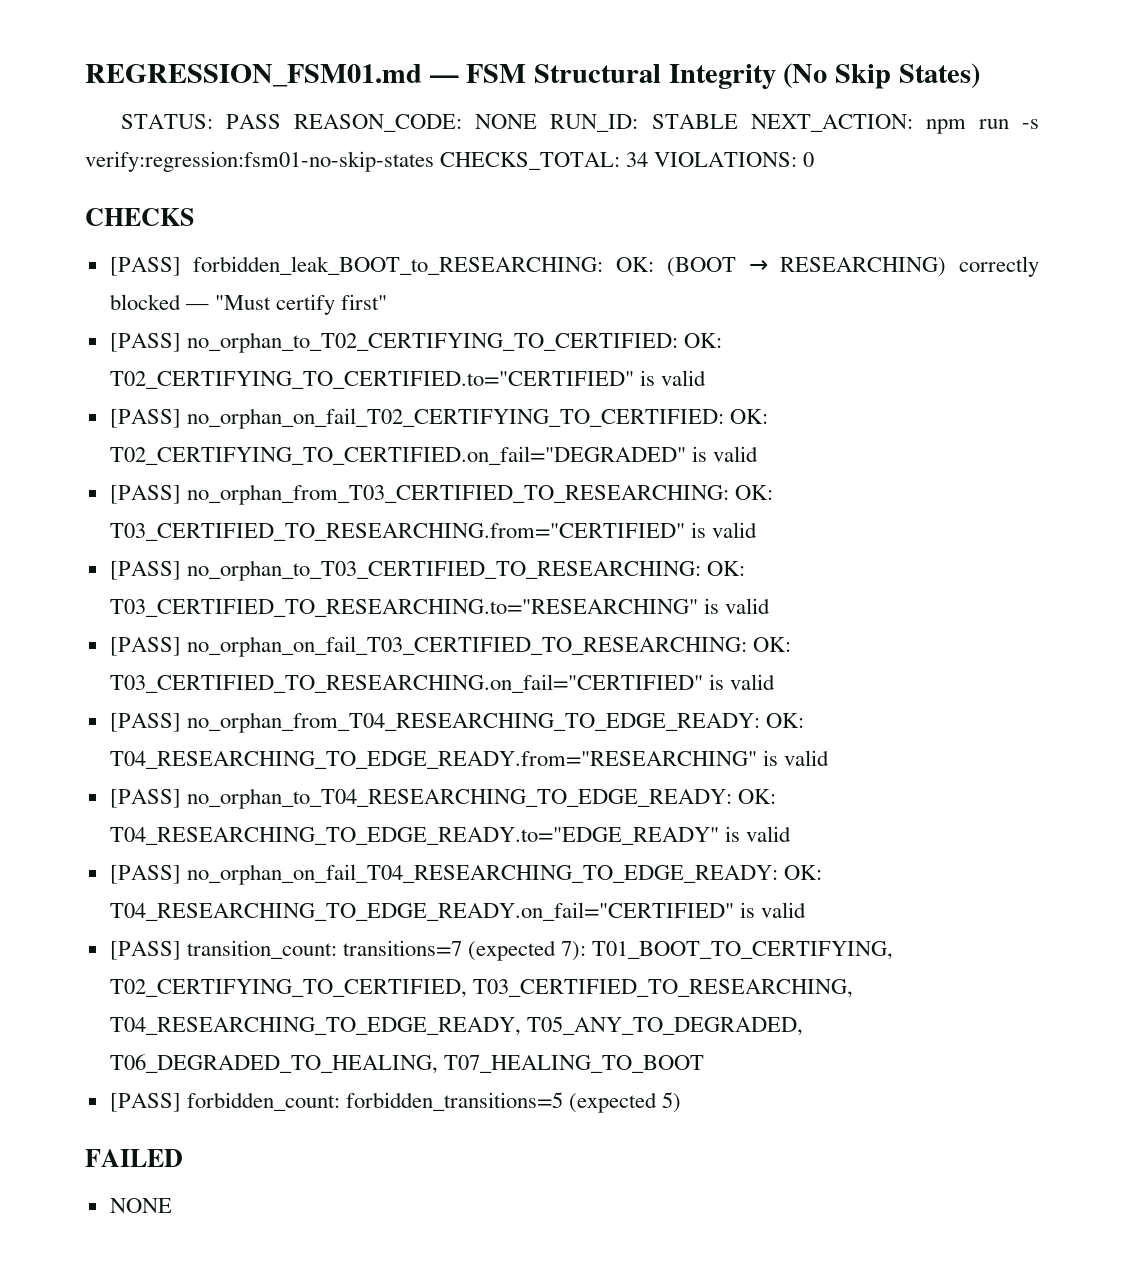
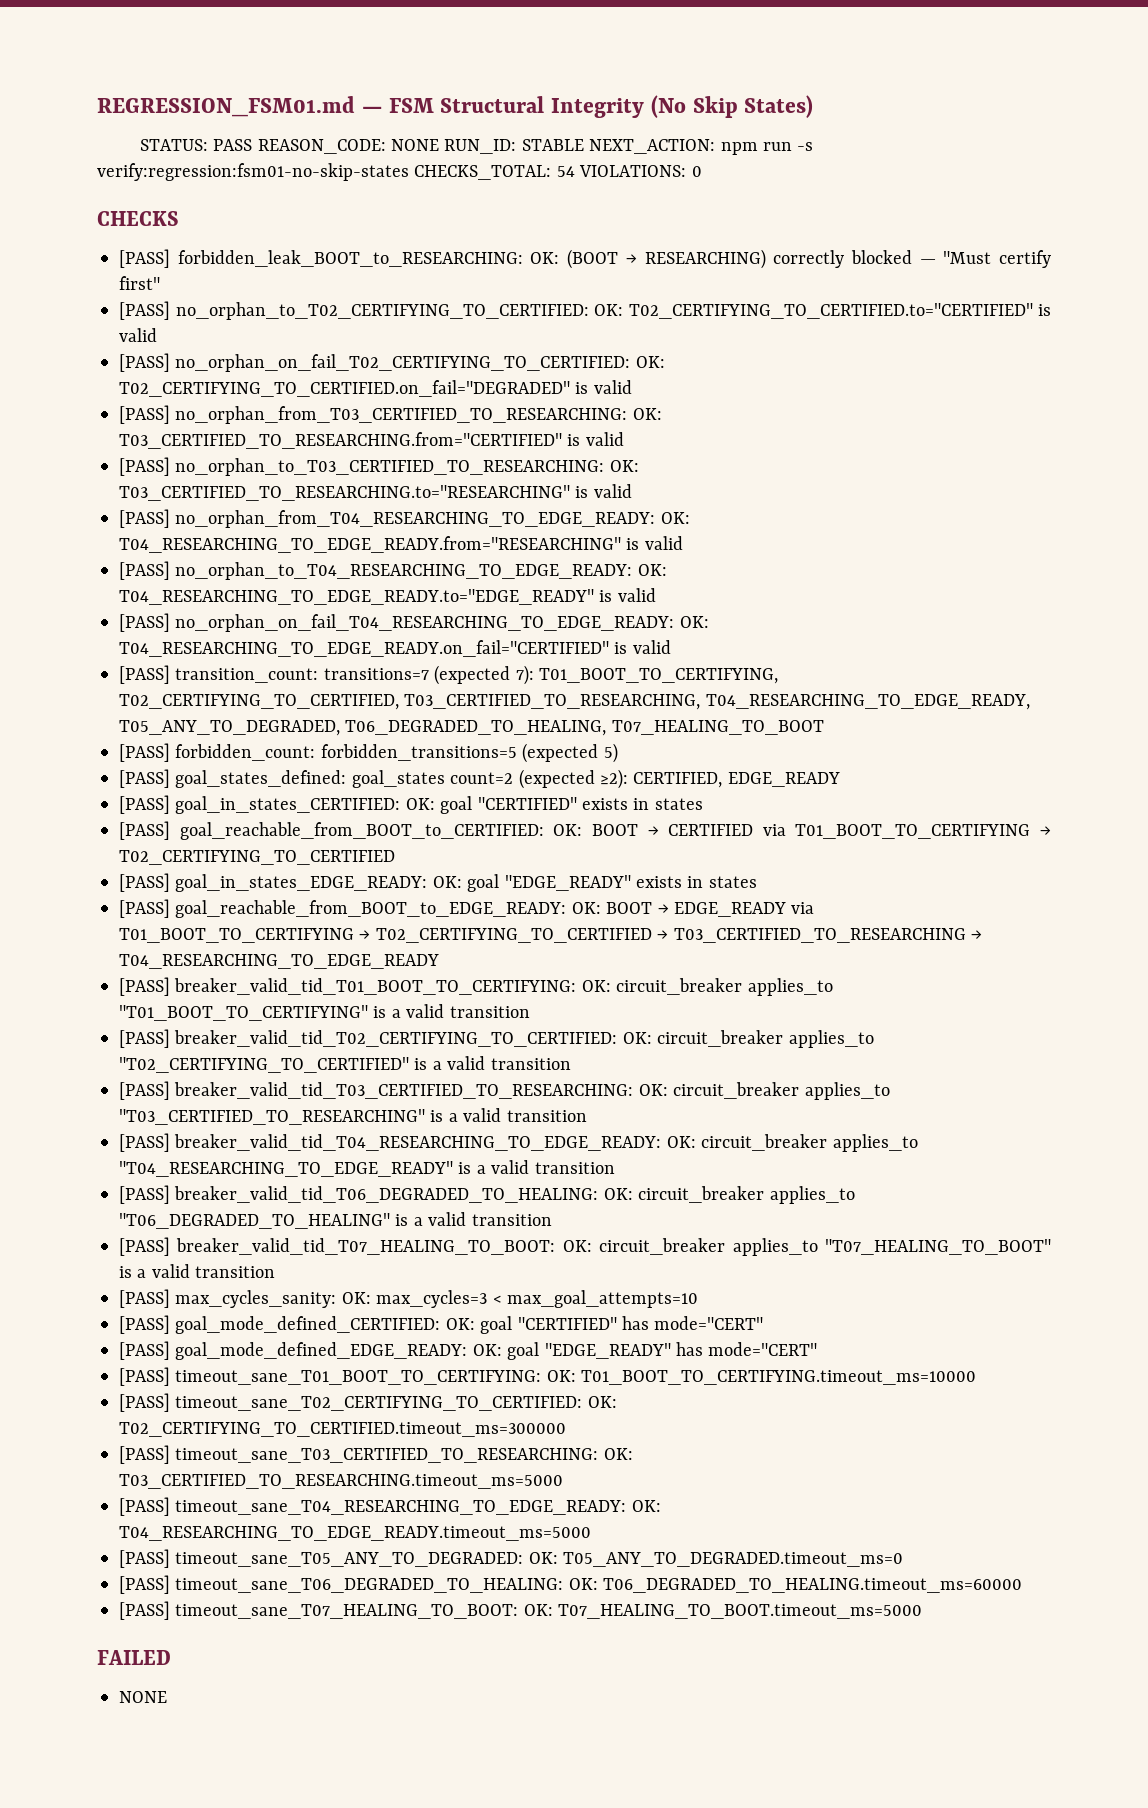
[626,152,649,167] 34 -> [556,166,575,177] 54
[109,636,791,657] [109,674,775,693] // [PASS] no_orphan_on_fail_T03_CERTIFIED_TO_RESEARCHING: OK: T03_CERTIFIED_TO_RESEARCHING.on_fail="CERTIFIED" is valid -> (632, 491) none
(682, 1102) none -> [119,769,840,789] [119,795,703,814] [119,821,1051,840] [119,850,395,865] [119,873,757,892] [119,899,815,918] [119,928,982,943] [119,954,439,969] [119,977,833,996] [119,1004,530,1021] [119,1029,874,1048] [119,1056,571,1073] [119,1081,890,1100] [119,1108,587,1125] [119,1133,918,1152] [119,1160,615,1177] [119,1185,855,1204] [119,1212,552,1229] [119,1237,1051,1256] [119,1264,276,1278] [119,1289,698,1308] [119,1315,764,1334] [119,1341,818,1360] [119,1367,977,1386] [119,1393,617,1412] [119,1422,566,1437] [119,1445,633,1464] [119,1474,563,1489] [119,1497,661,1516] [119,1526,591,1541] [119,1549,904,1568] [119,1575,1023,1594] [119,1601,923,1620] // [PASS] goal_states_defined: goal_states count=2 (expected ≥2): CERTIFIED, EDGE_READY // [PASS] goal_in_states_CERTIFIED: OK: goal "CERTIFIED" exists in states // [PASS] goal_reachable_from_BOOT_to_CERTIFIED: OK: BOOT → CERTIFIED via T01_BOOT_TO_CERTIFYING → T02_CERTIFYING_TO_CERTIFIED // [PASS] goal_in_states_EDGE_READY: OK: goal "EDGE_READY" exists in states // [PASS] goal_reachable_from_BOOT_to_EDGE_READY: OK: BOOT → EDGE_READY via T01_BOOT_TO_CERTIFYING → T02_CERTIFYING_TO_CERTIFIED → T03_CERTIFIED_TO_RESEARCHING → T04_RESEARCHING_TO_EDGE_READY // [PASS] breaker_valid_tid_T01_BOOT_TO_CERTIFYING: OK: circuit_breaker applies_to "T01_BOOT_TO_CERTIFYING" is a valid transition // [PASS] breaker_valid_tid_T02_CERTIFYING_TO_CERTIFIED: OK: circuit_breaker applies_to "T02_CERTIFYING_TO_CERTIFIED" is a valid transition // [PASS] breaker_valid_tid_T03_CERTIFIED_TO_RESEARCHING: OK: circuit_breaker applies_to "T03_CERTIFIED_TO_RESEARCHING" is a valid transition // [PASS] breaker_valid_tid_T04_RESEARCHING_TO_EDGE_READY: OK: circuit_breaker applies_to "T04_RESEARCHING_TO_EDGE_READY" is a valid transition // [PASS] breaker_valid_tid_T06_DEGRADED_TO_HEALING: OK: circuit_breaker applies_to "T06_DEGRADED_TO_HEALING" is a valid transition // [PASS] breaker_valid_tid_T07_HEALING_TO_BOOT: OK: circuit_breaker applies_to "T07_HEALING_TO_BOOT" is a valid transition // [PASS] max_cycles_sanity: OK: max_cycles=3 < max_goal_attempts=10 // [PASS] goal_mode_defined_CERTIFIED: OK: goal "CERTIFIED" has mode="CERT" // [PASS] goal_mode_defined_EDGE_READY: OK: goal "EDGE_READY" has mode="CERT" // [PASS] timeout_sane_T01_BOOT_TO_CERTIFYING: OK: T01_BOOT_TO_CERTIFYING.timeout_ms=10000 // [PASS] timeout_sane_T02_CERTIFYING_TO_CERTIFIED: OK: T02_CERTIFYING_TO_CERTIFIED.timeout_ms=300000 // [PASS] timeout_sane_T03_CERTIFIED_TO_RESEARCHING: OK: T03_CERTIFIED_TO_RESEARCHING.timeout_ms=5000 // [PASS] timeout_sane_T04_RESEARCHING_TO_EDGE_READY: OK: T04_RESEARCHING_TO_EDGE_READY.timeout_ms=5000 // [PASS] timeout_sane_T05_ANY_TO_DEGRADED: OK: T05_ANY_TO_DEGRADED.timeout_ms=0 // [PASS] timeout_sane_T06_DEGRADED_TO_HEALING: OK: T06_DEGRADED_TO_HEALING.timeout_ms=60000 // [PASS] timeout_sane_T07_HEALING_TO_BOOT: OK: T07_HEALING_TO_BOOT.timeout_ms=5000

